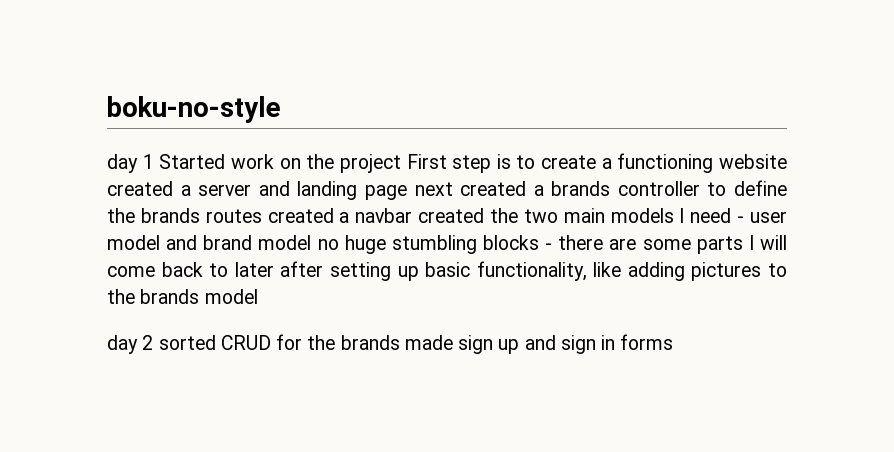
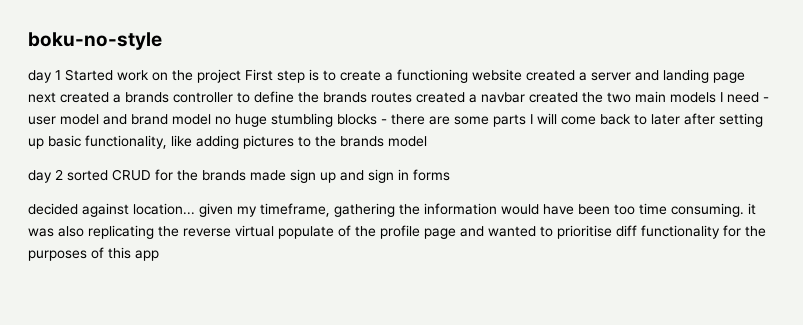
(674, 342) none -> [28,203,756,217] [28,225,766,239] [28,247,159,261] // decided against location... given my timeframe, gathering the information would have been too time consuming. it was also replicating the reverse virtual populate of the profile page and wanted to prioritise diff functionality for the purposes of this app

